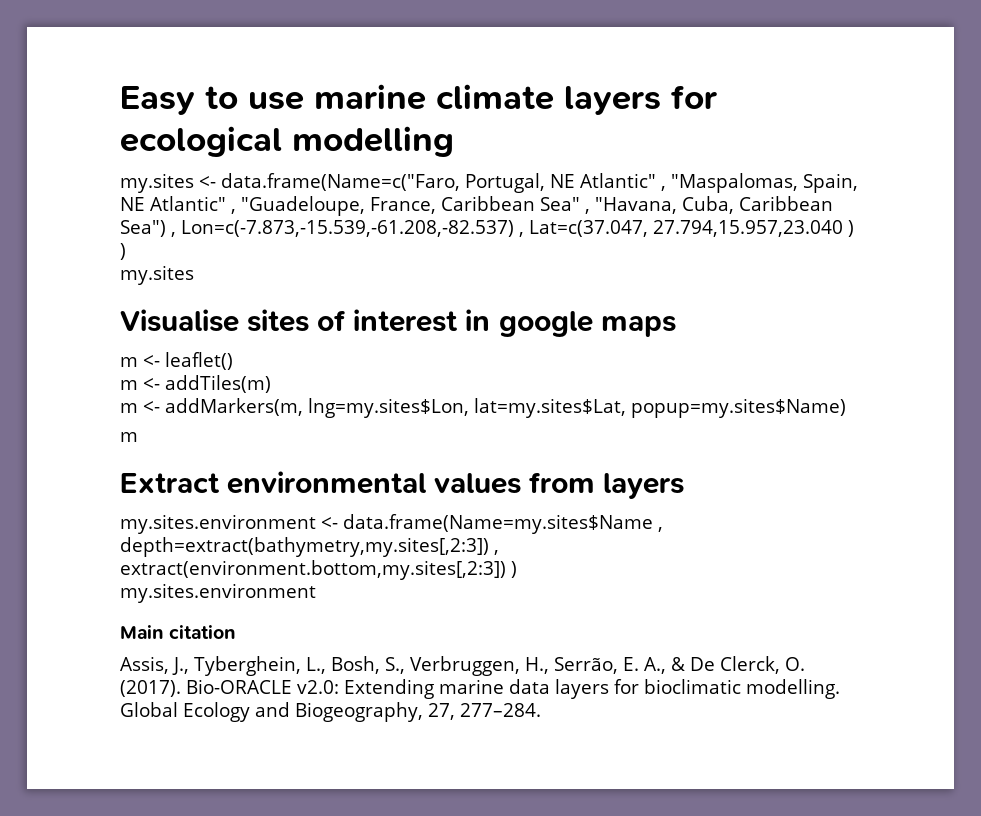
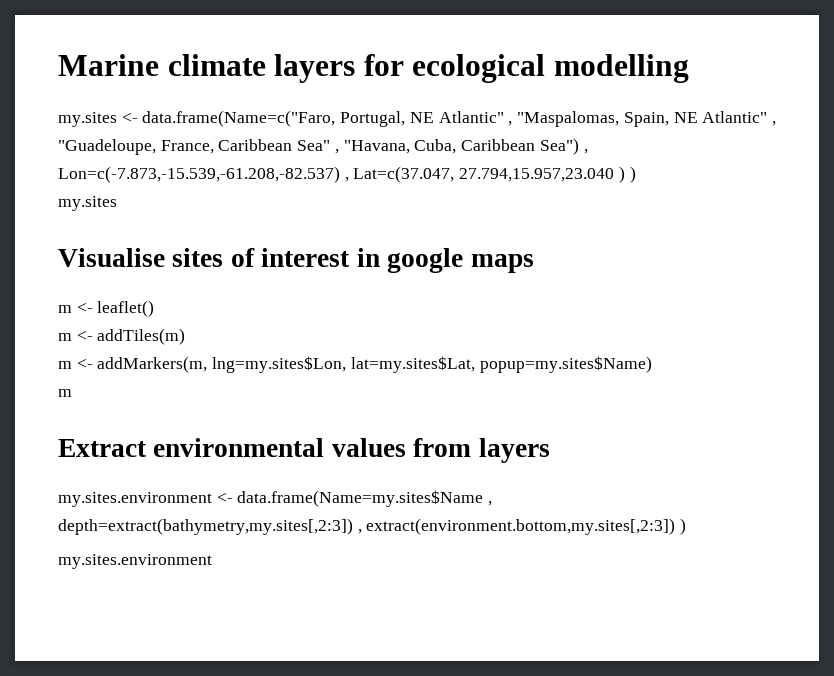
[120,84,426,115] Easy to use marine -> [58,54,159,76] Marine
[120,625,237,639] [120,656,805,676] [120,679,840,699] [120,702,541,722] // Main citation // Assis, J., Tyberghein, L., Bosh, S., Verbruggen, H., Serrão, E. A., & De Clerck, O. (2017). Bio-ORACLE v2.0: Extending marine data layers for bioclimatic modelling. Global Ecology and Biogeography, 27, 277–284. -> (212, 561) none

